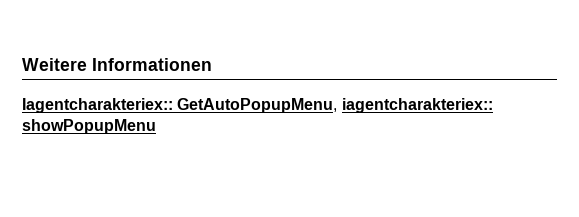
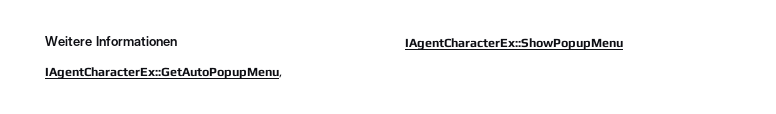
[22,98,493,113] [22,119,156,134] Iagentcharakteriex:: GetAutoPopupMenu, iagentcharakteriex:: showPopupMenu -> [45,67,282,79] [405,38,623,50] IAgentCharacterEx::GetAutoPopupMenu, IAgentCharacterEx::ShowPopupMenu

